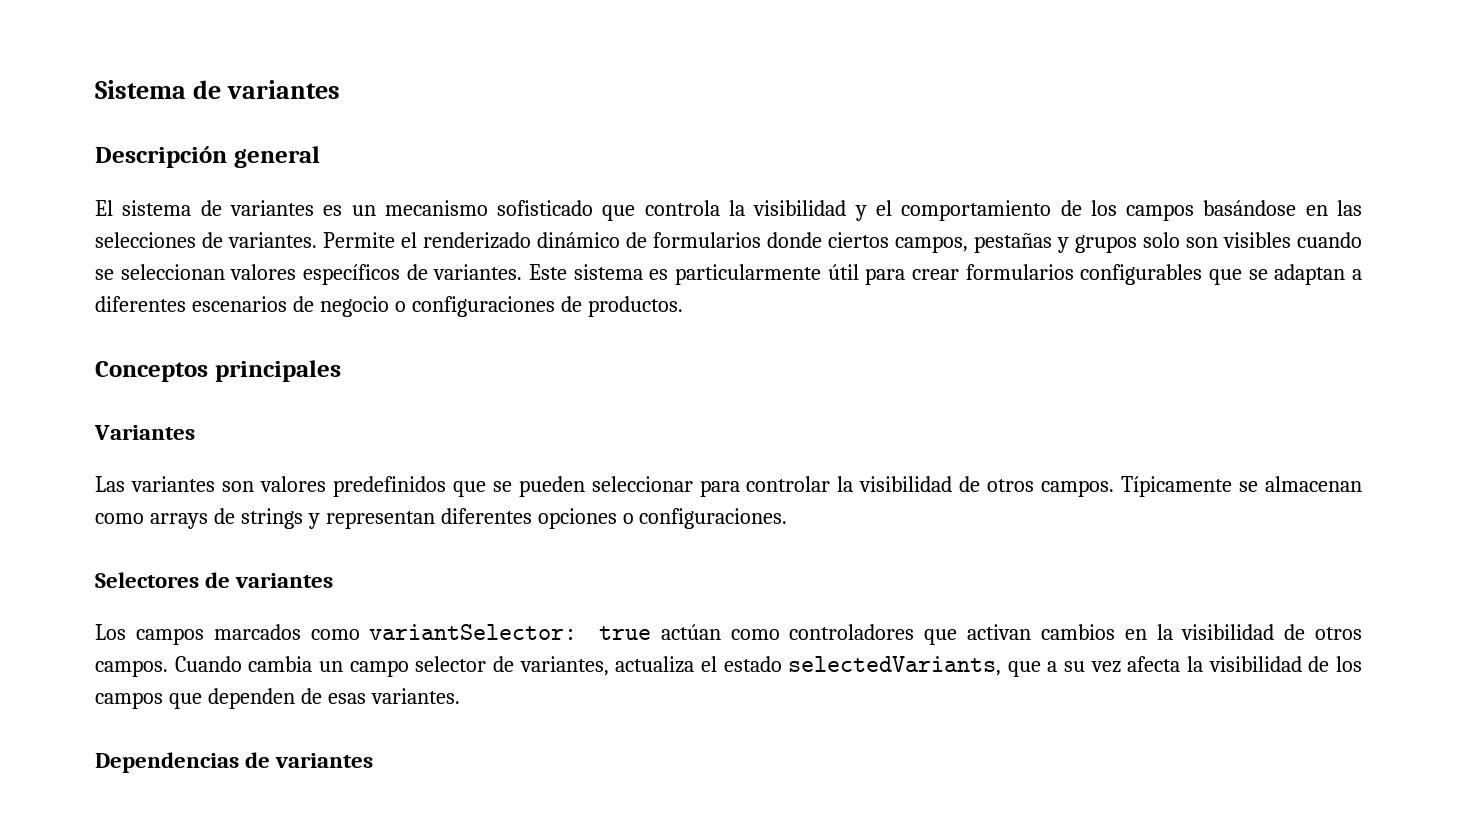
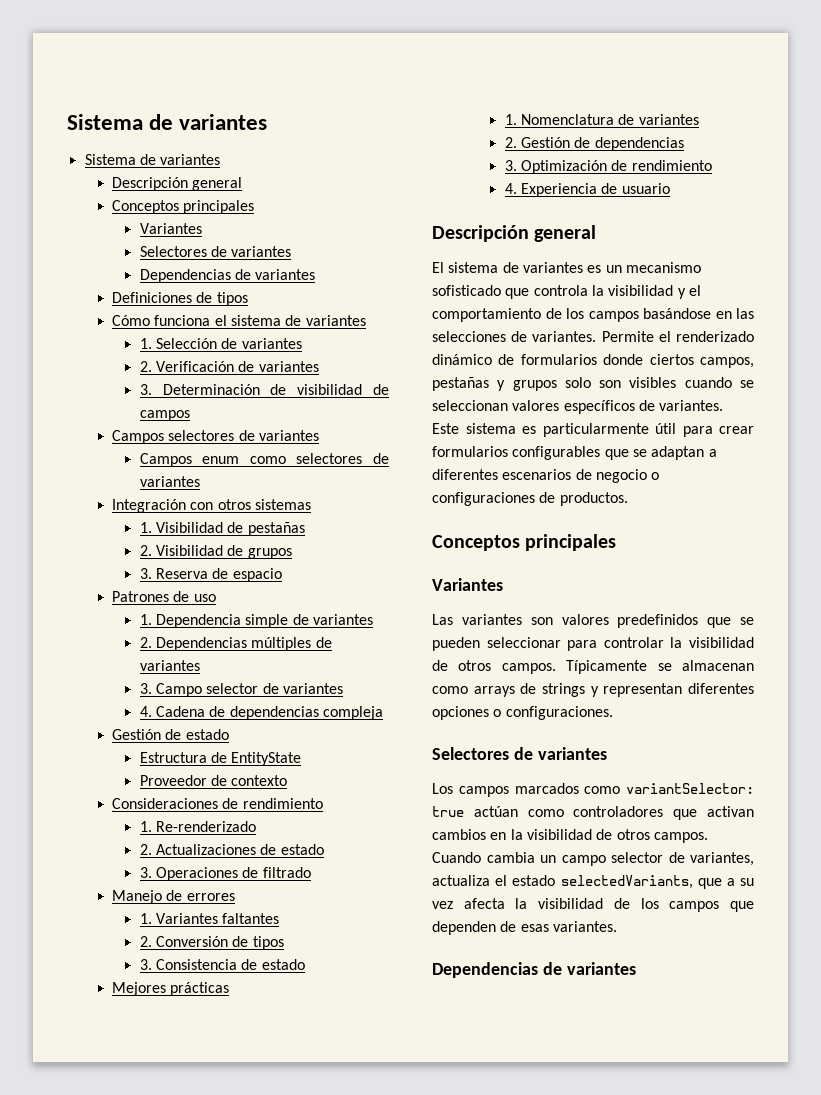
[95,80,340,99] Sistema de variantes -> [67,114,268,130] [84,154,221,165] [112,177,243,191] [112,200,255,214] [139,223,202,234] [139,246,292,257] [139,269,316,283] [112,292,248,306] [112,315,366,326] [139,338,302,349] [139,361,319,372] [139,384,389,395] [139,410,190,421] [112,430,320,444] [139,453,389,467] [139,476,200,487] [112,499,312,513] [139,522,305,536] [139,545,292,559] [139,568,282,582] [112,591,216,602] [139,614,373,628] [139,637,332,651] [139,660,200,671] [139,683,343,697] [139,706,383,720] [112,729,229,740] [139,752,302,766] [139,775,288,786] [112,798,323,809] [139,821,257,832] [139,844,324,855] [139,867,311,881] [112,890,235,904] [139,913,280,924] [139,936,284,950] [139,959,305,970] [112,982,230,996] [504,114,699,125] [504,137,684,151] [504,160,712,174] [504,183,670,197] Sistema de variantes // Sistema de variantes // Descripción general // Conceptos principales // Variantes // Selectores de variantes // Dependencias de variantes // Definiciones de tipos // Cómo funciona el sistema de variantes // 1. Selección de variantes // 2. Verificación de variantes // 3. Determinación de visibilidad de campos // Campos selectores de variantes // Campos enum como selectores de variantes // Integración con otros sistemas // 1. Visibilidad de pestañas // 2. Visibilidad de grupos // 3. Reserva de espacio // Patrones de uso // 1. Dependencia simple de variantes // 2. Dependencias múltiples de variantes // 3. Campo selector de variantes // 4. Cadena de dependencias compleja // Gestión de estado // Estructura de EntityState // Proveedor de contexto // Consideraciones de rendimiento // 1. Re-renderizado // 2. Actualizaciones de estado // 3. Operaciones de filtrado // Manejo de errores // 1. Variantes faltantes // 2. Conversión de tipos // 3. Consistencia de estado // Mejores prácticas // 1. Nomenclatura de variantes // 2. Gestión de dependencias // 3. Optimización de rendimiento // 4. Experiencia de usuario

